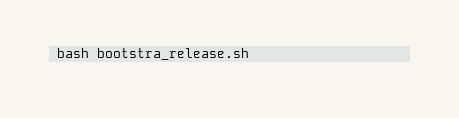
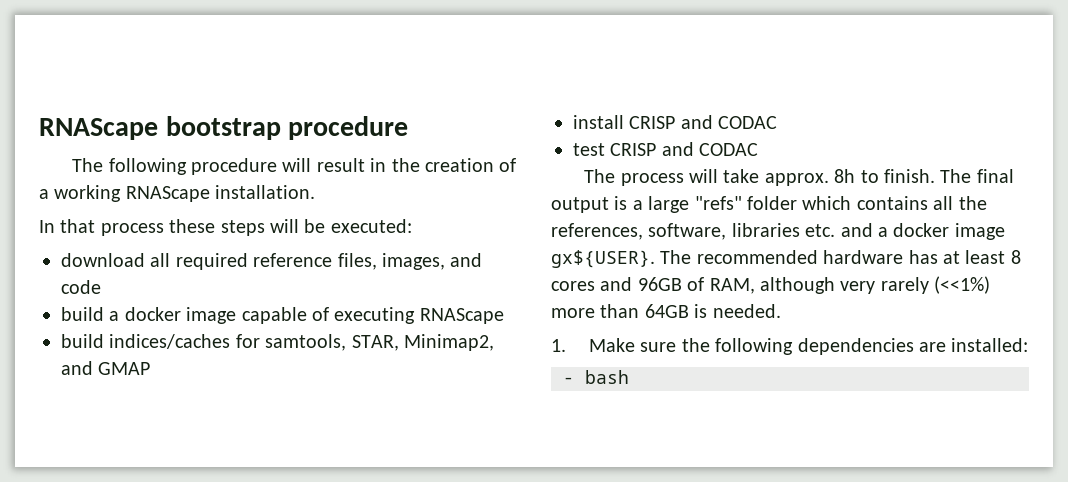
[57,48,250,60] bash bootstra_release.sh -> [39,116,409,140] [72,158,517,175] [39,185,316,202] [39,219,412,236] [61,253,483,270] [61,280,101,294] [61,307,504,324] [61,334,494,351] [61,361,151,375] [573,115,778,129] [573,142,759,156] [584,169,1014,186] [551,196,987,213] [551,223,1005,240] [551,250,1021,268] [551,276,991,294] [551,304,781,318] [551,338,1029,355] [563,370,629,384] RNAScape bootstrap procedure // The following procedure will result in the creation of a working RNAScape installation. // In that process these steps will be executed: // download all required reference files, images, and code // build a docker image capable of executing RNAScape // build indices/caches for samtools, STAR, Minimap2, and GMAP // install CRISP and CODAC // test CRISP and CODAC // The process will take approx. 8h to finish. The final output is a large "refs" folder which contains all the references, software, libraries etc. and a docker image gx${USER}. The recommended hardware has at least 8 cores and 96GB of RAM, although very rarely (<<1%) more than 64GB is needed. // 1. Make sure the following dependencies are installed: // - bash

